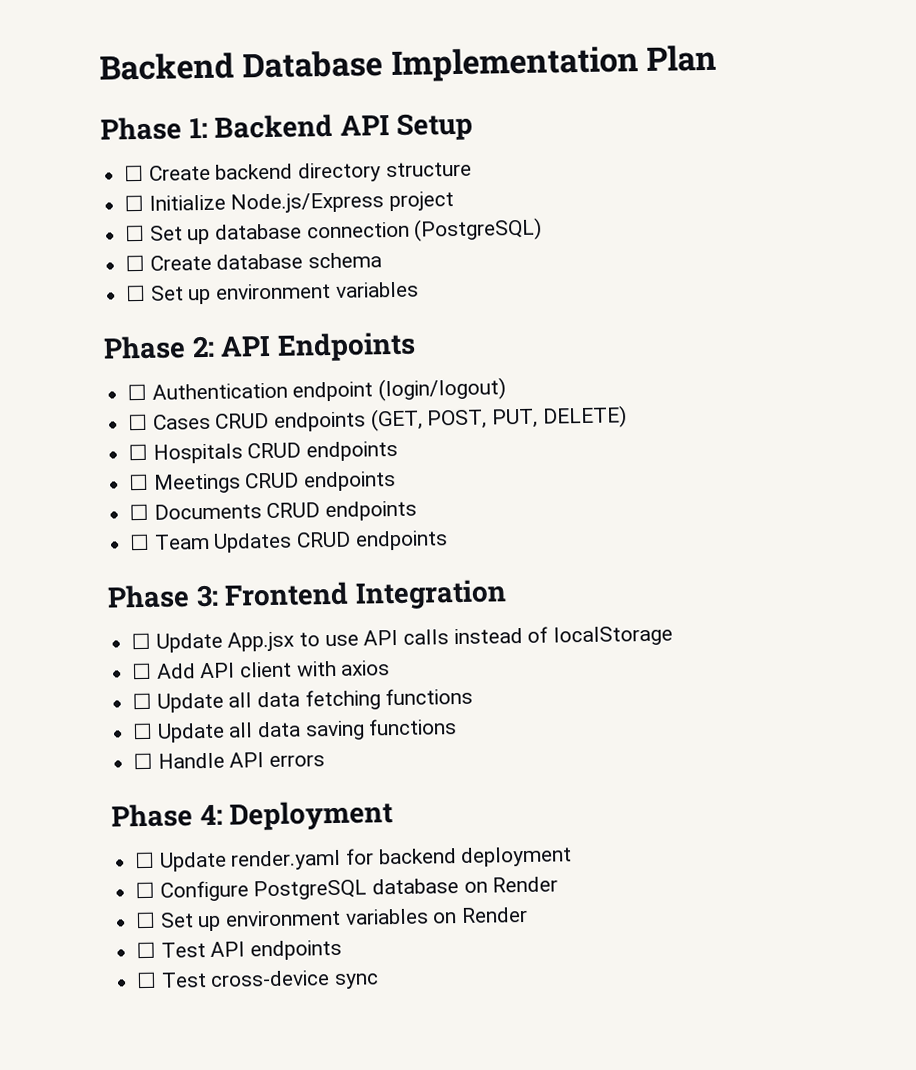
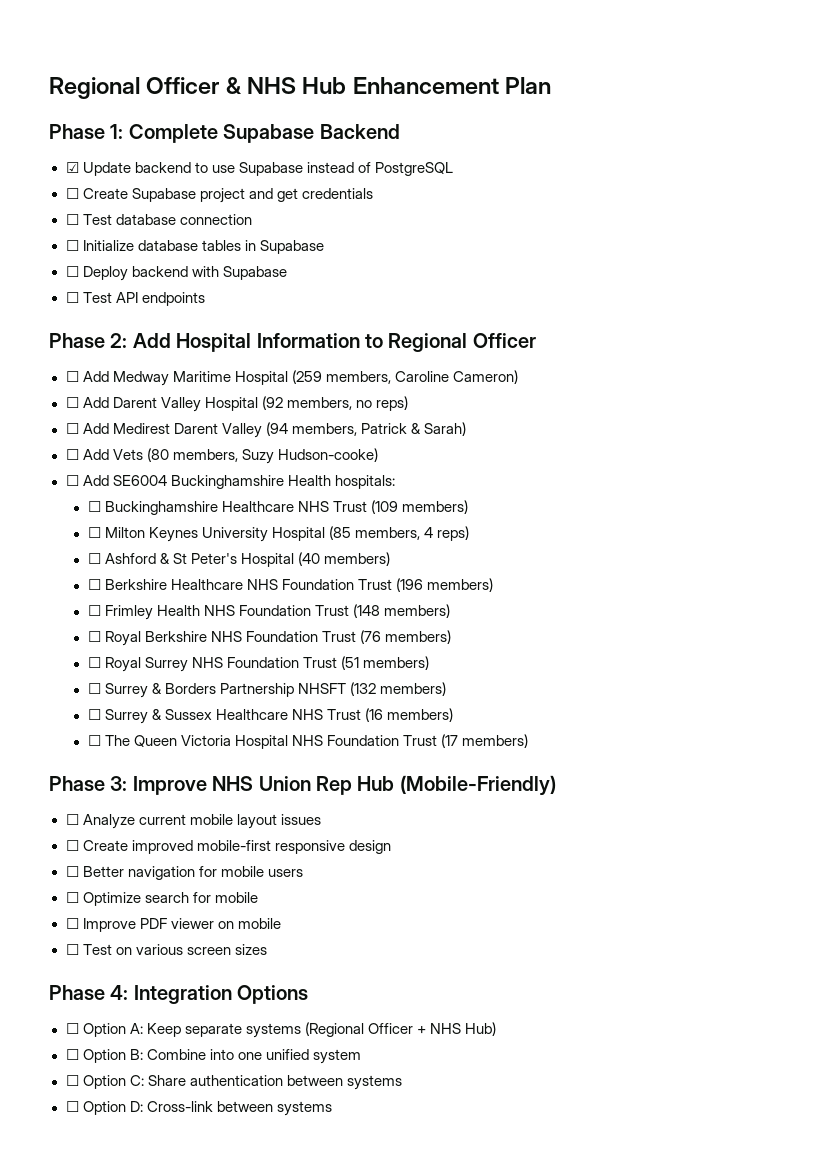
[99,46,639,83] Backend Database Implementation -> [49,77,499,99] Regional Officer & NHS Hub Enhancement
[214,112,474,141] [124,161,472,183] [124,191,455,214] [125,217,543,245] [125,252,383,272] [125,281,419,305] [103,331,416,362] [127,377,507,402] [128,405,627,432] [128,440,399,464] [128,470,397,494] [129,500,418,522] [129,530,448,553] [107,579,507,610] [131,625,674,653] [131,660,391,680] [132,687,474,713] [132,718,458,743] [133,752,326,770] [111,800,394,831] [134,846,573,872] [135,876,559,902] [135,906,529,932] [136,939,343,961] [136,970,380,990] Backend API Setup // ☐ Create backend directory structure // ☐ Initialize Node.js/Express project // ☐ Set up database connection (PostgreSQL) // ☐ Create database schema // ☐ Set up environment variables // Phase 2: API Endpoints // ☐ Authentication endpoint (login/logout) // ☐ Cases CRUD endpoints (GET, POST, PUT, DELETE) // ☐ Hospitals CRUD endpoints // ☐ Meetings CRUD endpoints // ☐ Documents CRUD endpoints // ☐ Team Updates CRUD endpoints // Phase 3: Frontend Integration // ☐ Update App.jsx to use API calls instead of localStorage // ☐ Add API client with axios // ☐ Update all data fetching functions // ☐ Update all data saving functions // ☐ Handle API errors // Phase 4: Deployment // ☐ Update render.yaml for backend deployment // ☐ Configure PostgreSQL database on Render // ☐ Set up environment variables on Render // ☐ Test API endpoints // ☐ Test cross-device sync -> [128,124,400,143] [65,162,453,176] [65,188,373,203] [65,214,252,225] [65,240,324,254] [65,266,287,281] [65,292,205,306] [49,333,536,352] [65,370,518,386] [65,396,408,412] [65,422,466,438] [65,448,378,464] [65,475,395,489] [87,500,469,515] [87,526,470,542] [87,552,391,567] [87,578,494,592] [87,604,451,620] [87,630,452,646] [87,656,430,672] [87,682,447,698] [87,708,454,724] [87,734,529,749] [49,775,556,796] [65,814,321,829] [65,840,391,854] [65,866,303,880] [65,892,258,906] [65,918,281,932] [65,944,267,955] [49,985,309,1004] [65,1022,497,1038] [65,1049,361,1064] [65,1075,402,1090] [65,1101,332,1116] Complete Supabase Backend // ☑ Update backend to use Supabase instead of PostgreSQL // ☐ Create Supabase project and get credentials // ☐ Test database connection // ☐ Initialize database tables in Supabase // ☐ Deploy backend with Supabase // ☐ Test API endpoints // Phase 2: Add Hospital Information to Regional Officer // ☐ Add Medway Maritime Hospital (259 members, Caroline Cameron) // ☐ Add Darent Valley Hospital (92 members, no reps) // ☐ Add Medirest Darent Valley (94 members, Patrick & Sarah) // ☐ Add Vets (80 members, Suzy Hudson-cooke) // ☐ Add SE6004 Buckinghamshire Health hospitals: // ☐ Buckinghamshire Healthcare NHS Trust (109 members) // ☐ Milton Keynes University Hospital (85 members, 4 reps) // ☐ Ashford & St Peter's Hospital (40 members) // ☐ Berkshire Healthcare NHS Foundation Trust (196 members) // ☐ Frimley Health NHS Foundation Trust (148 members) // ☐ Royal Berkshire NHS Foundation Trust (76 members) // ☐ Royal Surrey NHS Foundation Trust (51 members) // ☐ Surrey & Borders Partnership NHSFT (132 members) // ☐ Surrey & Sussex Healthcare NHS Trust (16 members) // ☐ The Queen Victoria Hospital NHS Foundation Trust (17 members) // Phase 3: Improve NHS Union Rep Hub (Mobile-Friendly) // ☐ Analyze current mobile layout issues // ☐ Create improved mobile-first responsive design // ☐ Better navigation for mobile users // ☐ Optimize search for mobile // ☐ Improve PDF viewer on mobile // ☐ Test on various screen sizes // Phase 4: Integration Options // ☐ Option A: Keep separate systems (Regional Officer + NHS Hub) // ☐ Option B: Combine into one unified system // ☐ Option C: Share authentication between systems // ☐ Option D: Cross-link between systems

